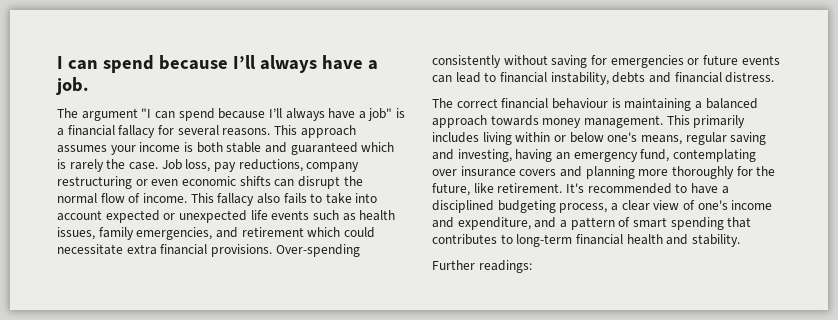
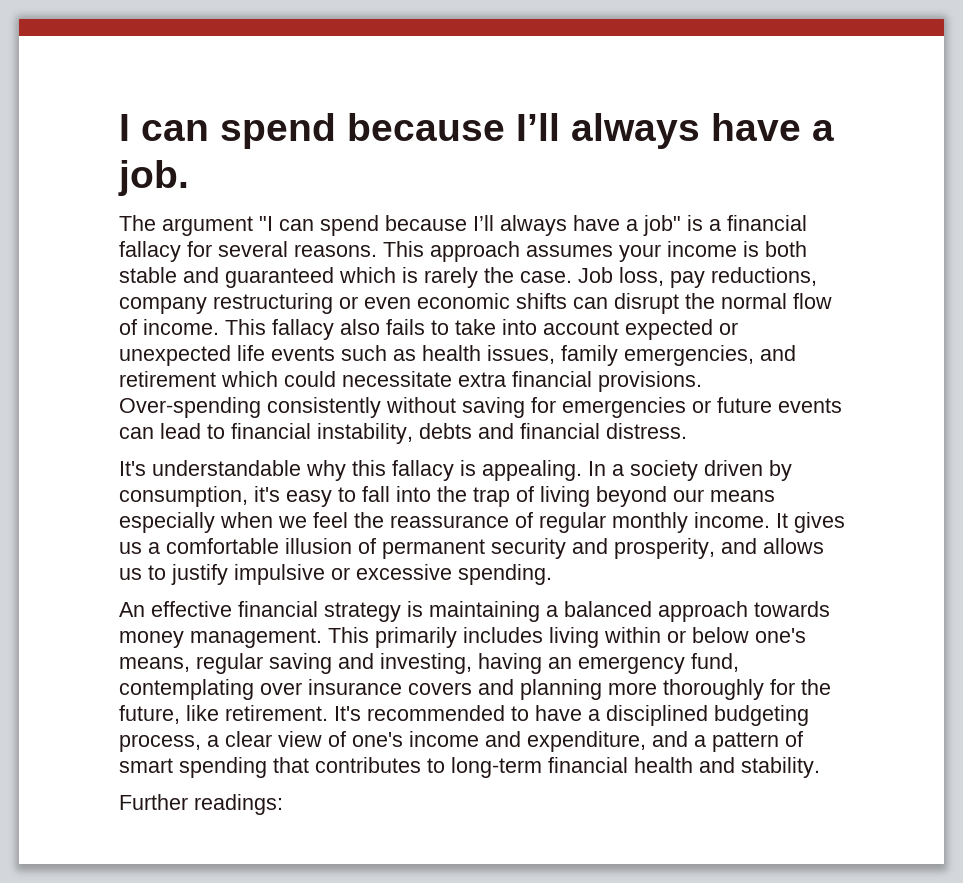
[432,98,608,109] The correct financial behaviour -> [119,460,792,481] [119,486,775,507] [119,512,845,533] [119,538,824,559] [119,564,552,585] [119,601,401,622] It's understandable why this fallacy is appealing. In a society driven by consumption, it's easy to fall into the trap of living beyond our means especially when we feel the reassurance of regular monthly income. It gives us a comfortable illusion of permanent security and prosperity, and allows us to justify impulsive or excessive spending. // An effective financial strategy

